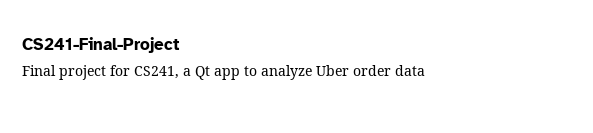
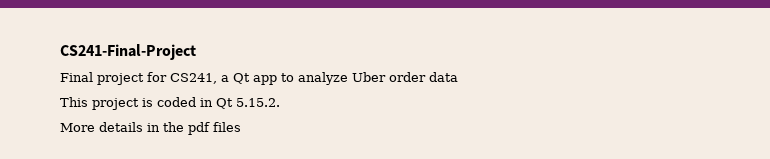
(425, 70) none -> [60,97,280,110] [60,122,241,135] // This project is coded in Qt 5.15.2. // More details in the pdf files

